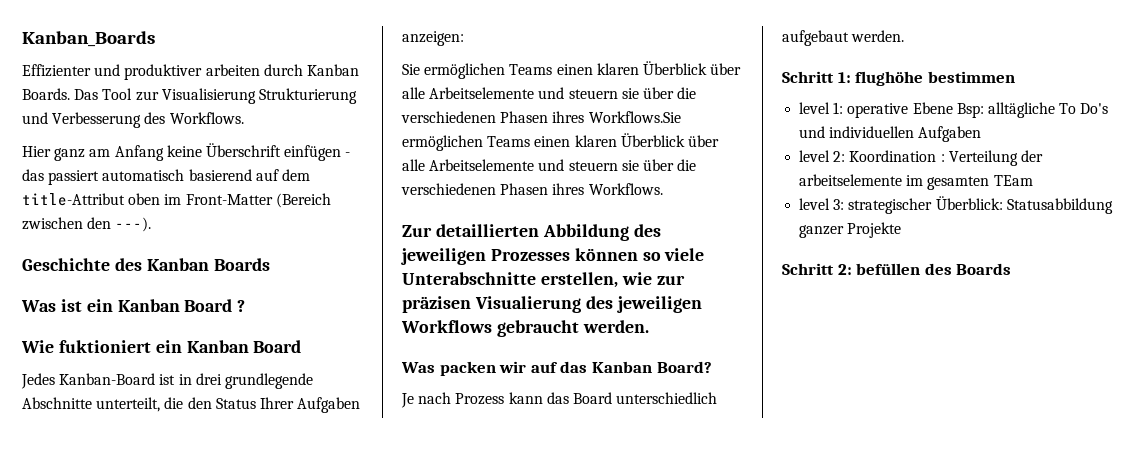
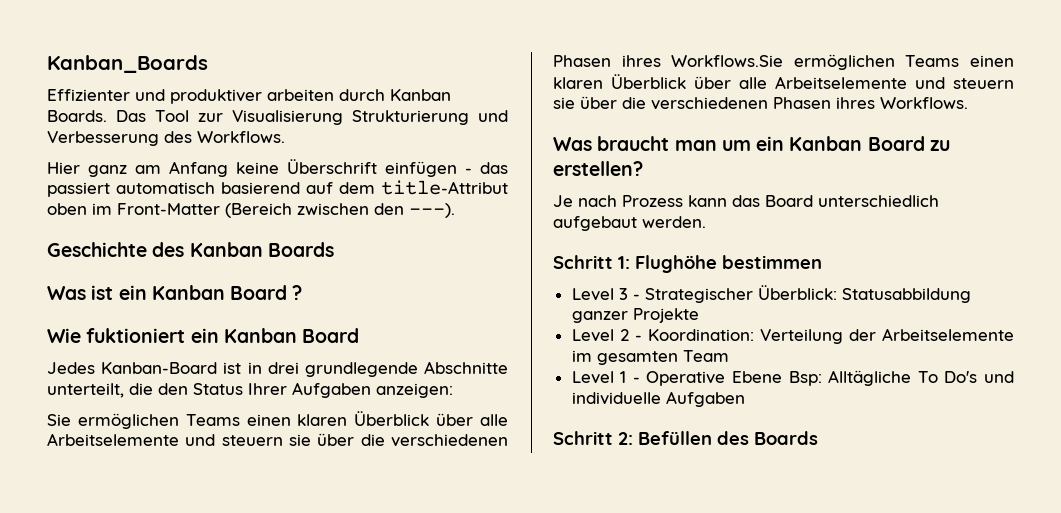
[402,224,661,241] [401,248,705,265] [402,272,685,288] [402,296,702,313] [401,320,649,337] [401,361,712,376] Zur detaillierten Abbildung des jeweiligen Prozesses können so viele Unterabschnitte erstellen, wie zur präzisen Visualierung des jeweiligen Workflows gebraucht werden. // Was packen wir auf das Kanban Board? -> [553,136,950,151] [553,161,643,176] Was braucht man um ein Kanban Board zu erstellen?
[855,71,924,86] flughöhe -> [635,255,717,273] Flughöhe
[799,102,1109,118] [799,126,982,142] [799,150,1043,166] [799,174,1033,190] [799,196,1113,214] [799,222,902,238] level 1: operative Ebene Bsp: alltägliche To Do's und individuellen Aufgaben // level 2: Koordination : Verteilung der arbeitselemente im gesamten TEam // level 3: strategischer Überblick: Statusabbildung ganzer Projekte -> [571,285,971,303] [571,308,699,323] [571,328,1014,344] [571,350,729,365] [571,370,1015,386] [571,391,745,407] Level 3 - Strategischer Überblick: Statusabbildung ganzer Projekte // Level 2 - Koordination: Verteilung der Arbeitselemente im gesamten Team // Level 1 - Operative Ebene Bsp: Alltägliche To Do's und individuelle Aufgaben
[856,263,921,275] befüllen -> [638,431,712,445] Befüllen

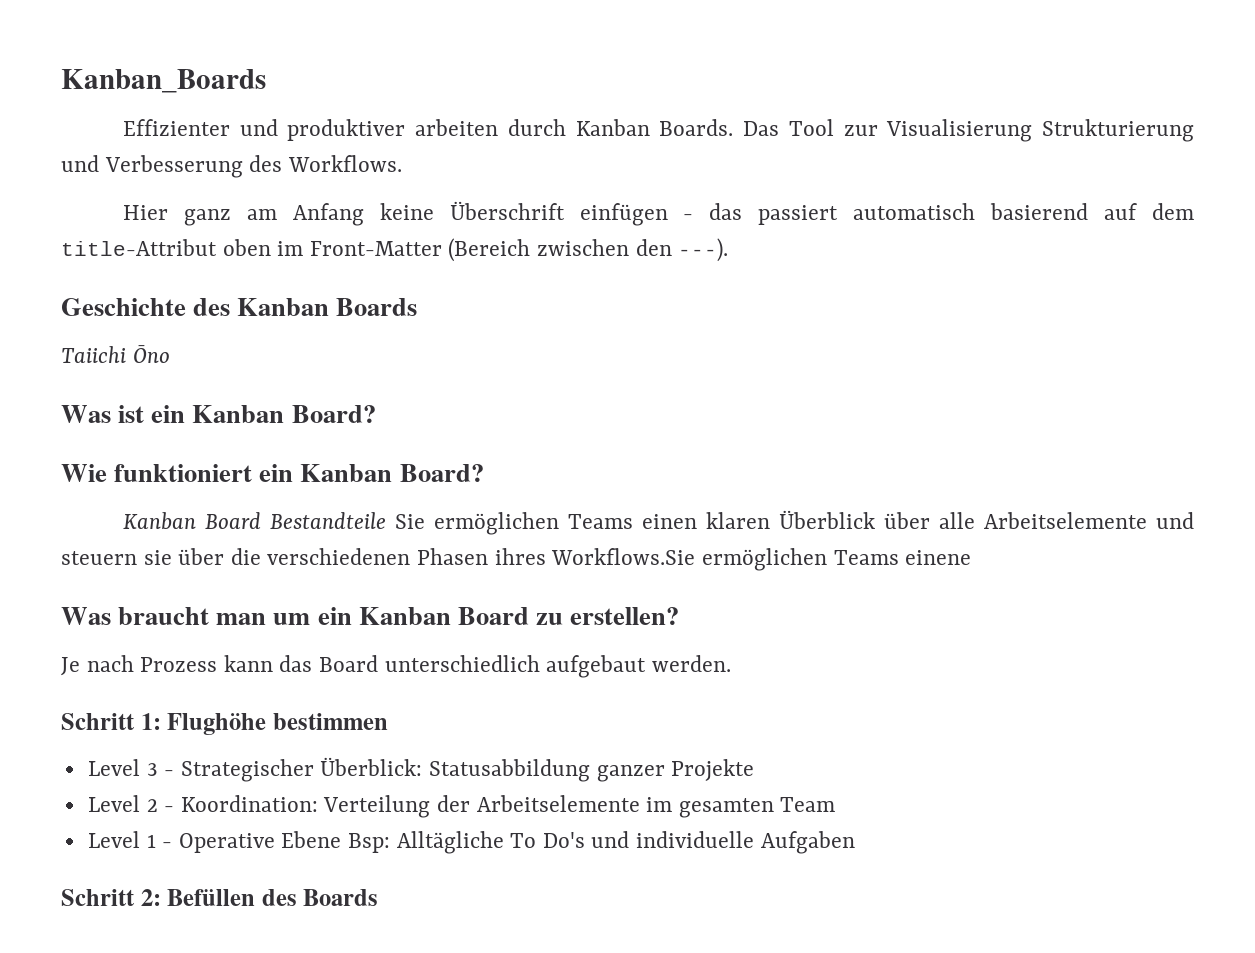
(334, 249) none -> [61,345,170,363] // Taiichi Ōno
[230,285,303,300] Board ? -> [291,405,376,423] Board?
[86,328,360,343] [47,361,508,377] [47,382,453,398] fuktioniert ein Kanban Board // Jedes Kanban-Board ist in drei grundlegende Abschnitte unterteilt, die den Status Ihrer Aufgaben anzeigen: // -> [114,464,484,482] [122,512,386,530] funktioniert ein Kanban Board? // Kanban Board Bestandteile
[970,55,1014,67] [553,74,1014,89] [553,96,968,110] einen klaren Überblick über alle Arbeitselemente und steuern sie über die verschiedenen Phasen ihres Workflows. -> [905,550,972,565] einene

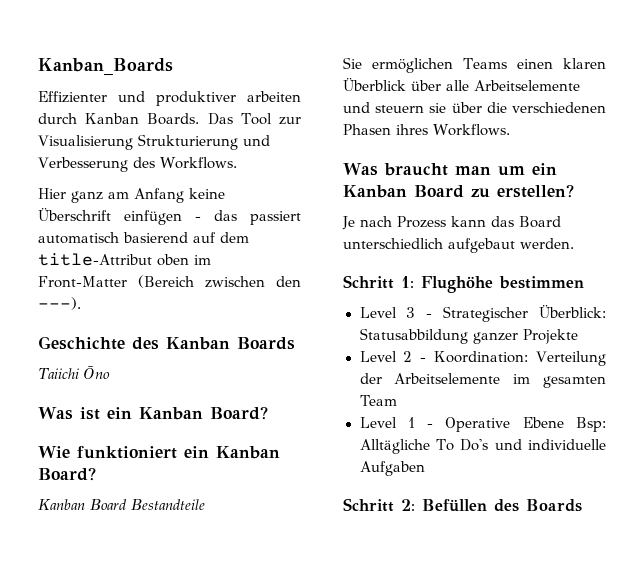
(386, 520) none -> (205, 504) //
[551,548,972,571] Workflows.Sie ermöglichen Teams einene -> [433,124,510,136] Workflows.

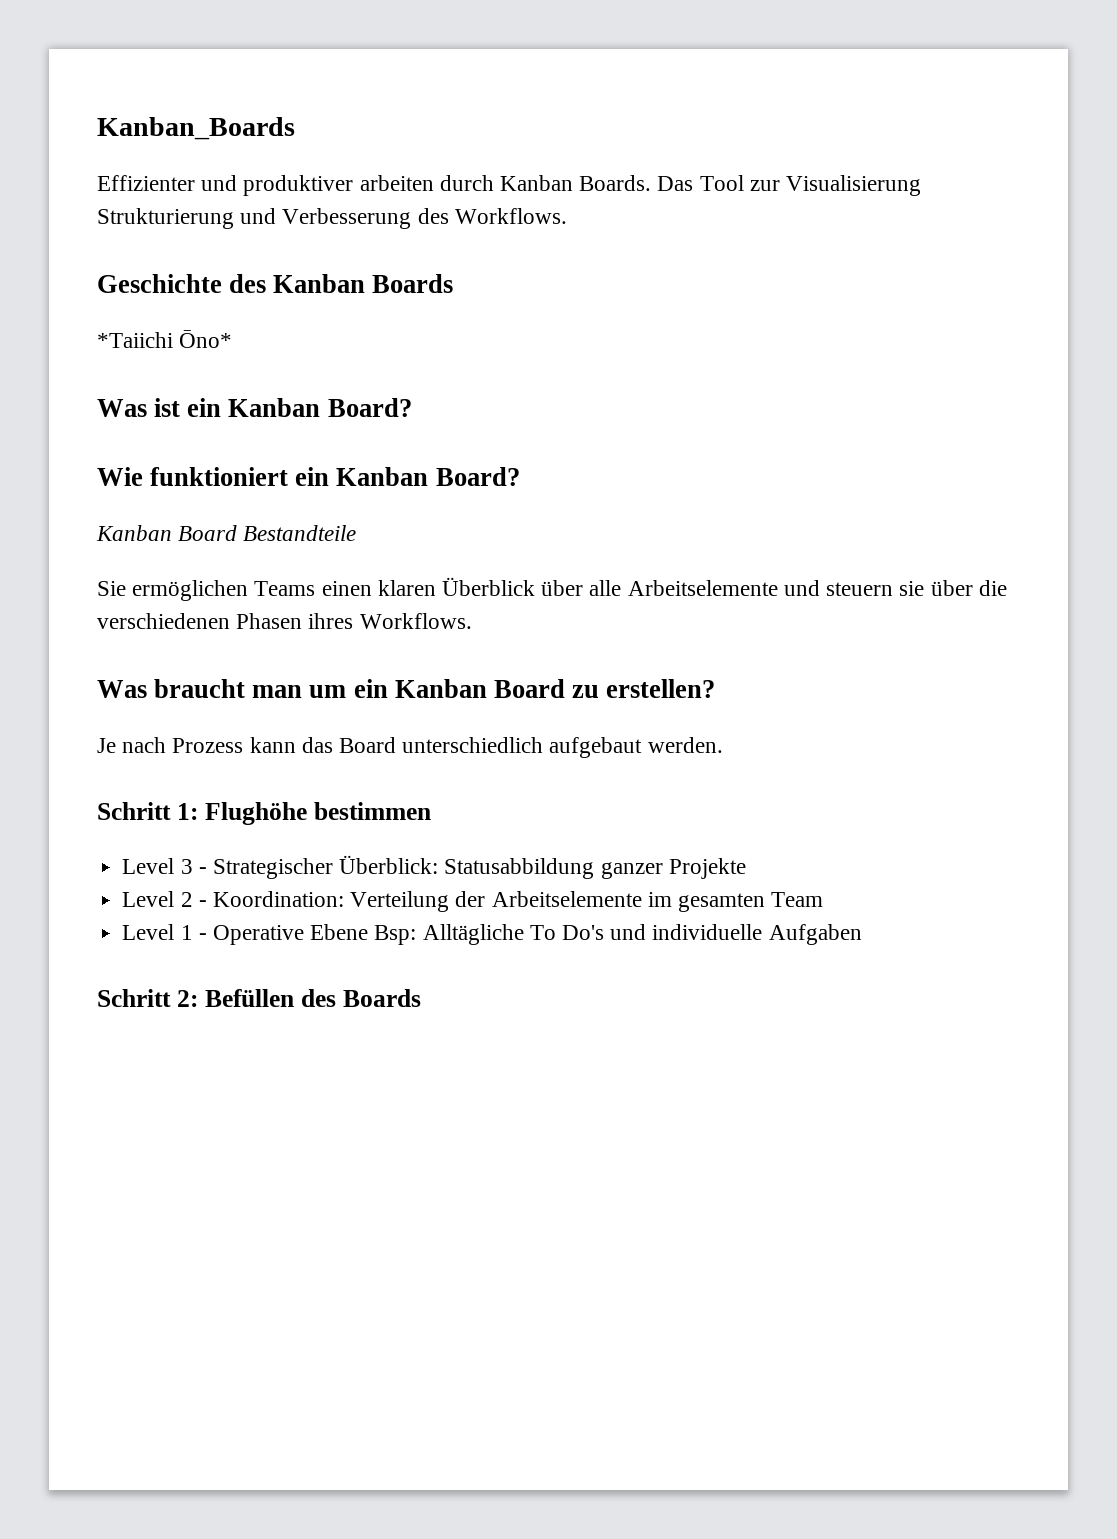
[38,188,225,203] [38,208,301,225] [38,232,249,244] [38,253,211,266] [38,275,301,288] [38,297,81,310] // Hier ganz am Anfang keine Überschrift einfügen - das passiert automatisch basierend auf dem title-Attribut oben im Front-Matter (Bereich zwischen den ---). -> (567, 216) none
[38,366,110,379] Taiichi Ōno -> [97,330,233,348] *Taiichi Ōno*

